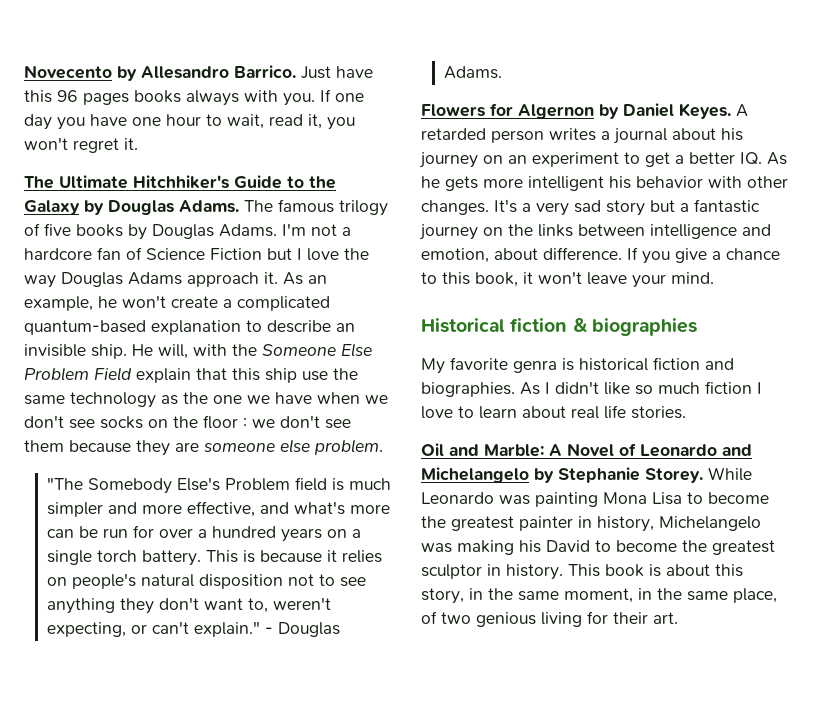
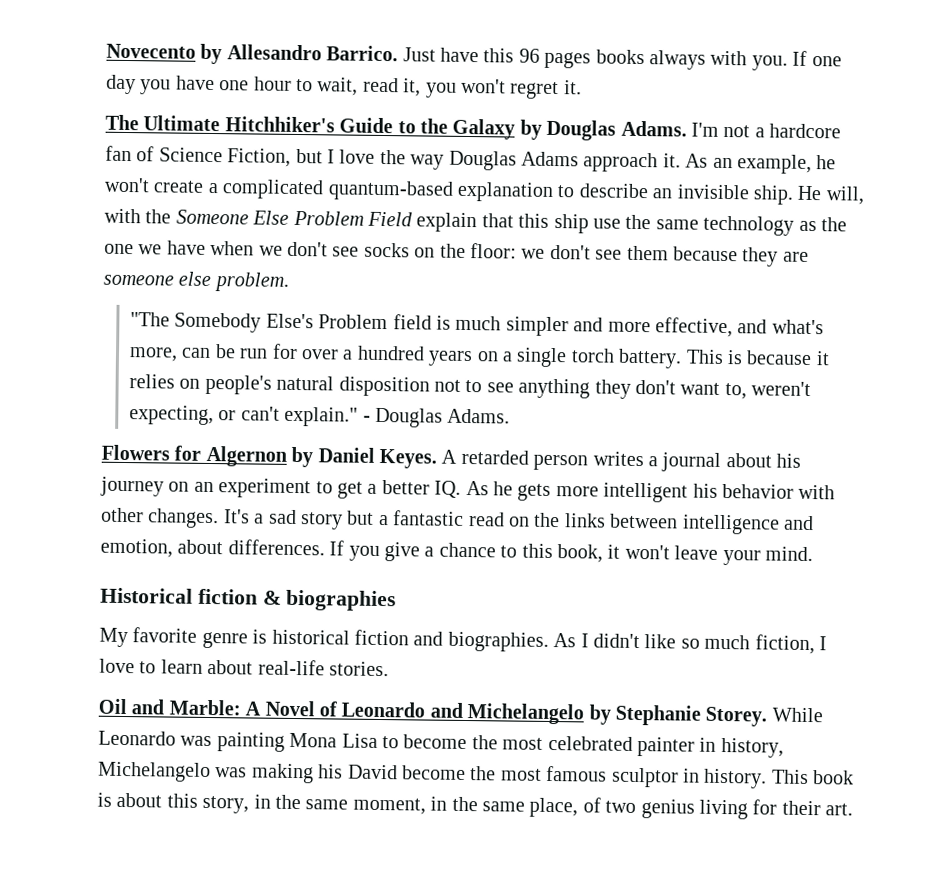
[244,199,388,216] [24,223,277,240] The famous trilogy of five books by Douglas Adams. -> (687, 128) none
[210,248,262,260] Fiction -> [227,148,292,167] Fiction,
[203,415,247,429] floor : -> [469,243,517,259] floor:
[350,504,391,514] more -> [129,347,179,362] more,
[536,202,569,216] very -> (265, 518) none
[419,224,478,240] journey -> [468,512,505,527] read
[543,247,622,260] difference. -> [227,539,325,556] differences.
[513,360,557,373] genra -> [201,631,248,649] genre
[705,381,752,394] fiction -> [754,634,815,655] fiction,
[571,405,626,419] real life -> [257,659,325,676] real-life
[451,516,514,531] greatest -> [502,735,633,751] most celebrated
[595,540,775,555] to become the greatest -> [402,765,608,782] become the most famous
[476,612,536,627] genious -> [640,799,695,819] genius

